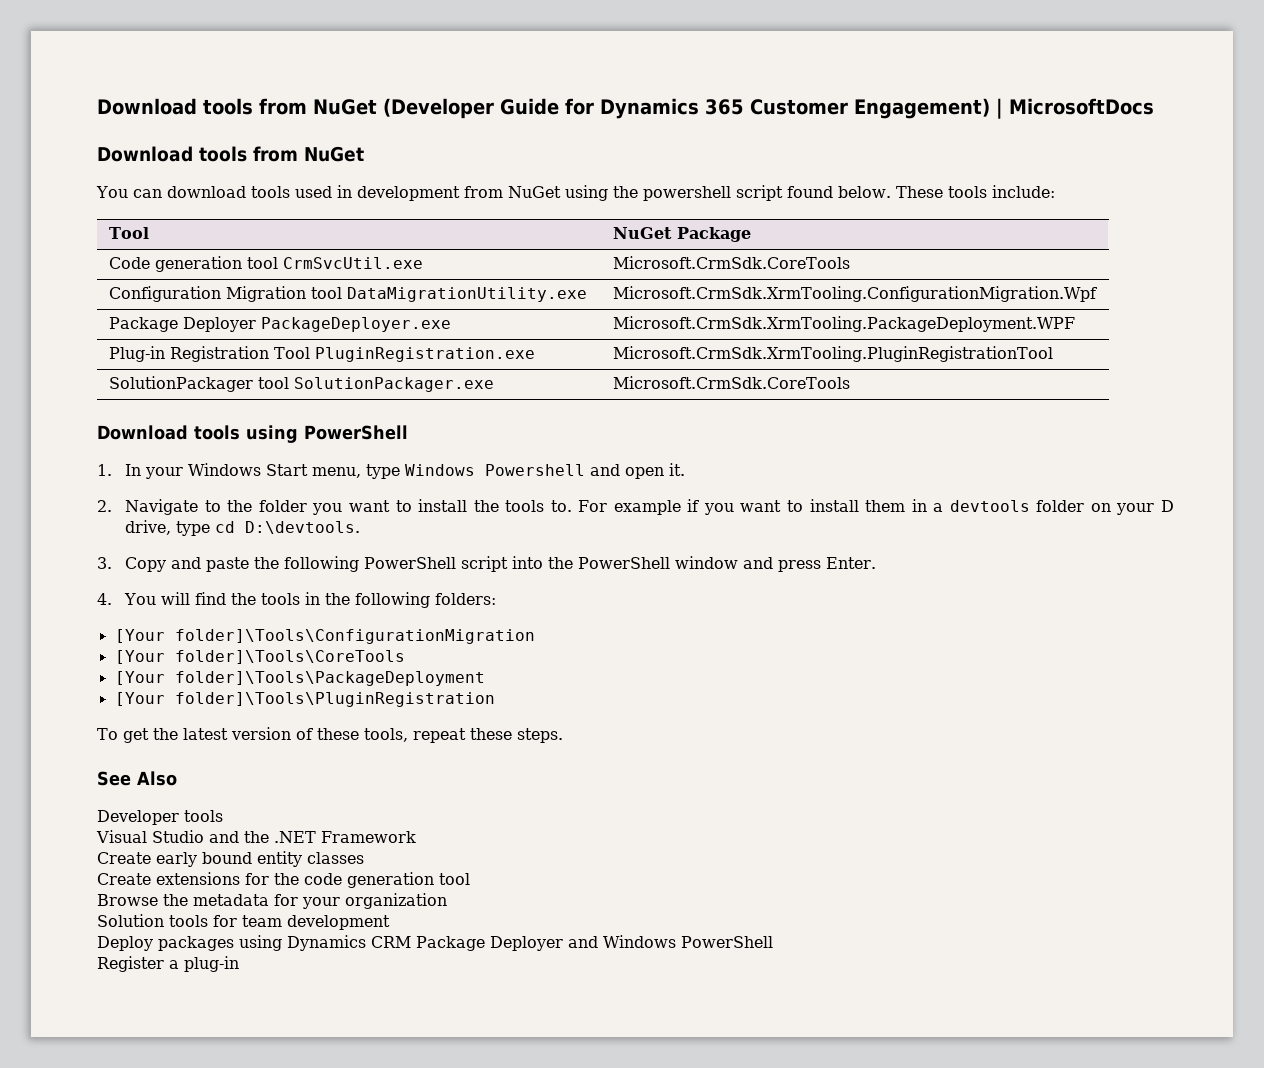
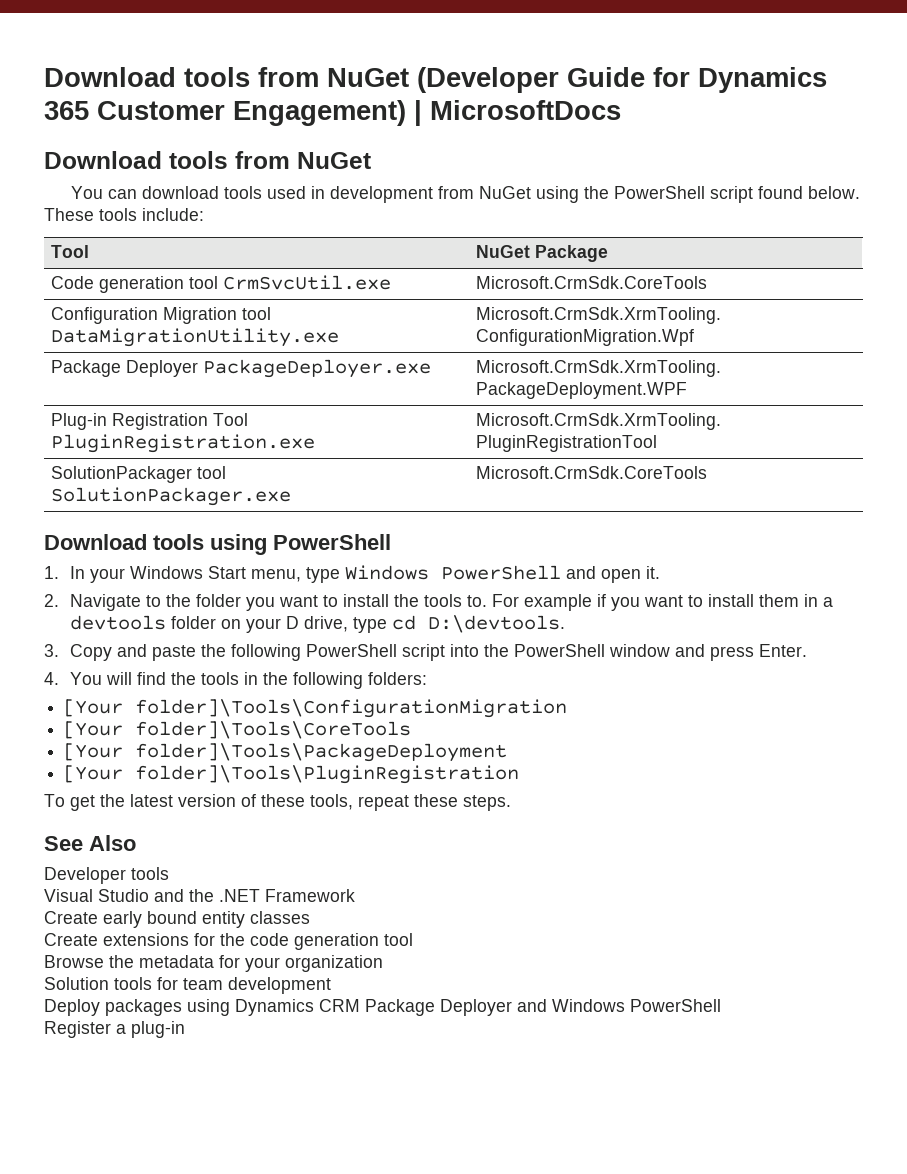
[642,186,731,201] powershell -> [613,186,705,199] PowerShell
[485,464,586,476] Powershell -> [440,565,561,580] PowerShell

